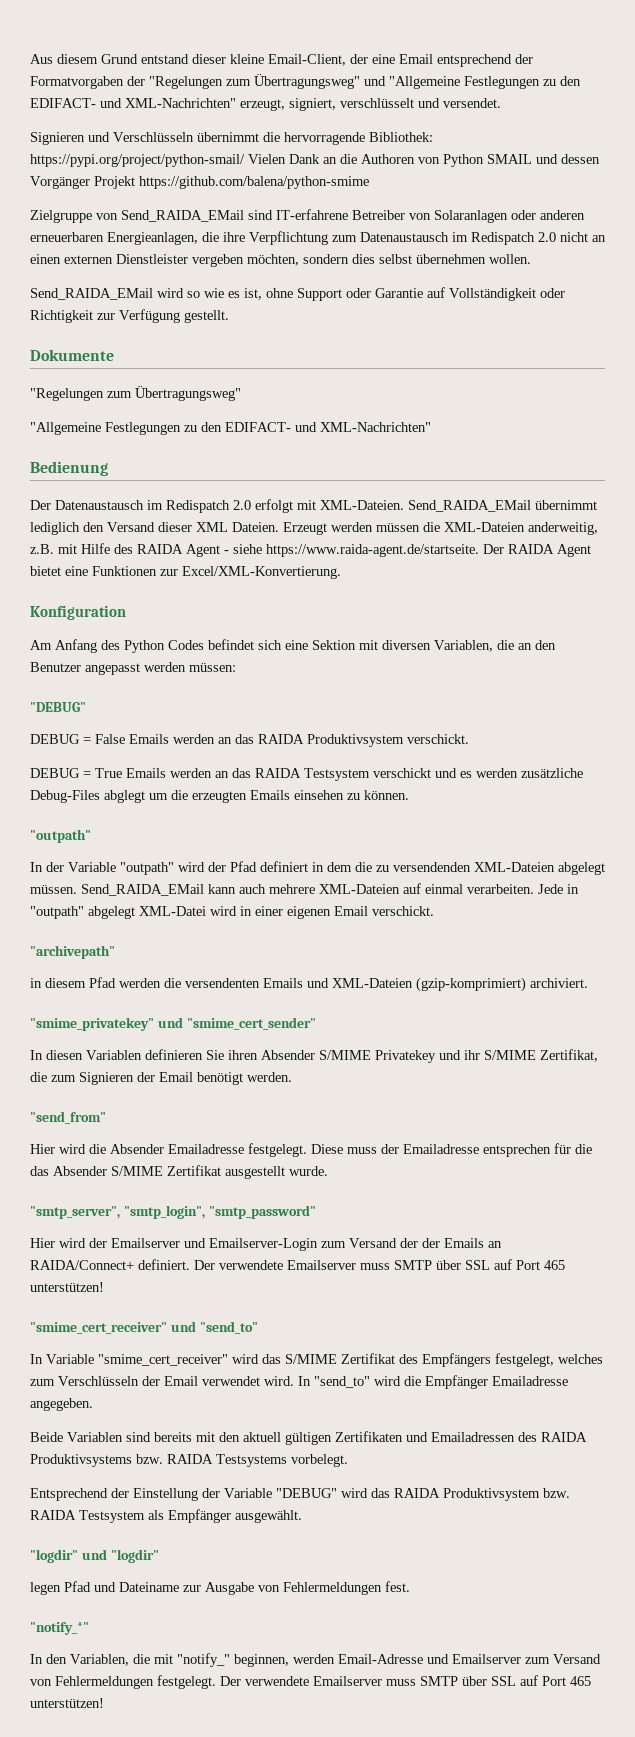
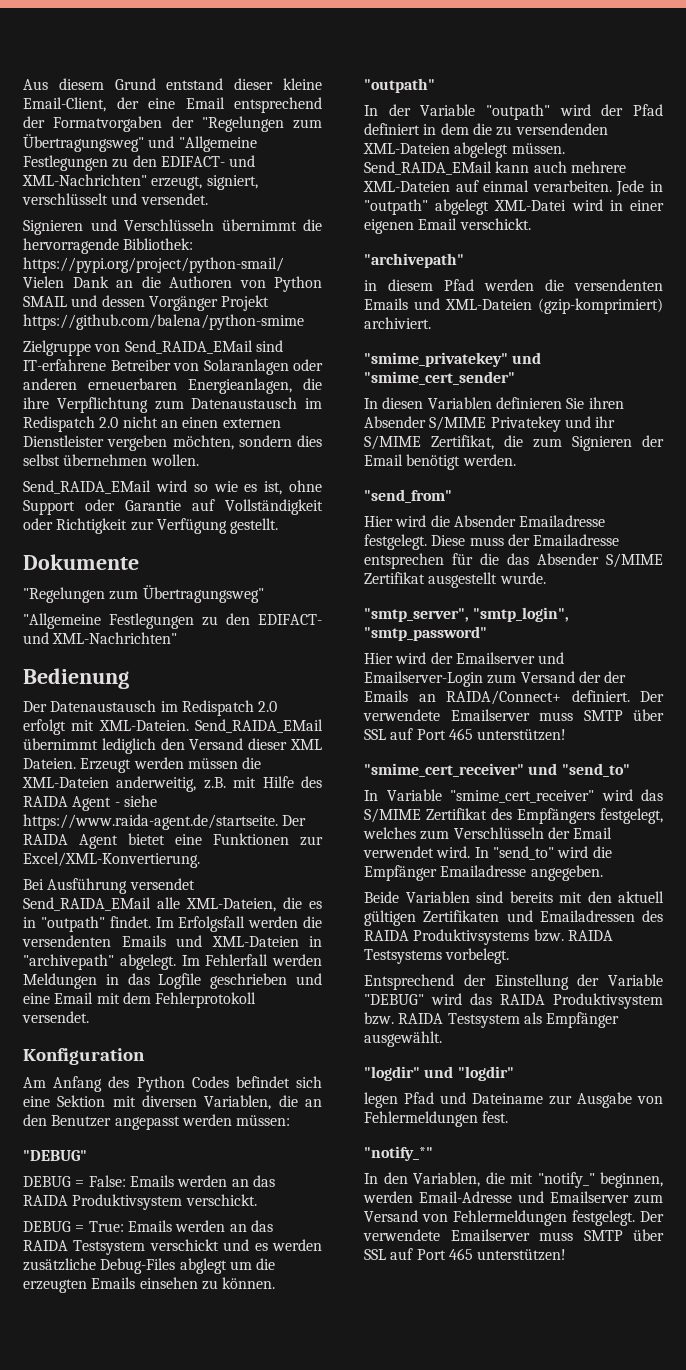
(341, 572) none -> [23,878,195,894] [23,897,322,912] [23,916,323,932] [22,935,322,947] [23,954,322,970] [23,973,322,989] [23,992,257,1008] [22,1011,89,1023] // Bei Ausführung versendet Send_RAIDA_EMail alle XML-Dateien, die es in "outpath" findet. Im Erfolgsfall werden die versendenten Emails und XML-Dateien in "archivepath" abgelegt. Im Fehlerfall werden Meldungen in das Logfile geschrieben und eine Email mit dem Fehlerprotokoll versendet.
[95,734,125,744] False -> [88,1175,126,1187] False:
[95,768,122,778] True -> [88,1221,124,1232] True:

